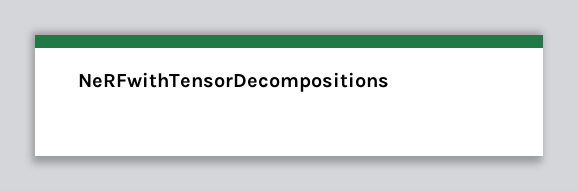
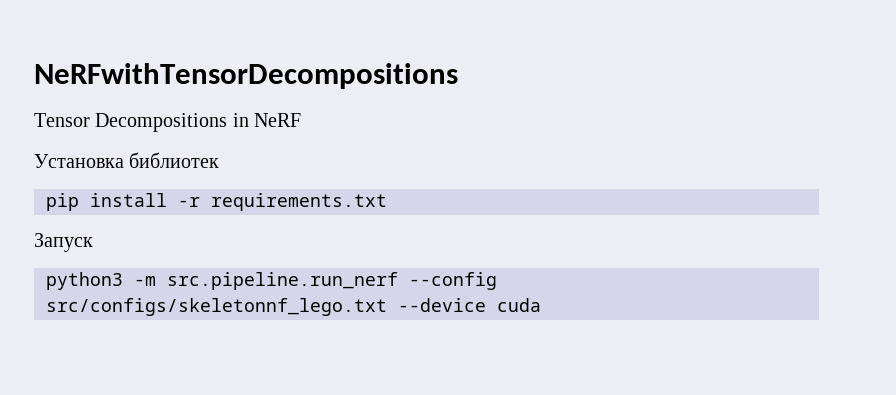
(389, 82) none -> [34,113,302,132] [34,152,220,168] [46,193,387,211] [34,233,93,252] [46,272,497,290] [46,298,541,316] // Tensor Decompositions in NeRF // Установка библиотек // pip install -r requirements.txt // Запуск // python3 -m src.pipeline.run_nerf --config src/configs/skeletonnf_lego.txt --device cuda

